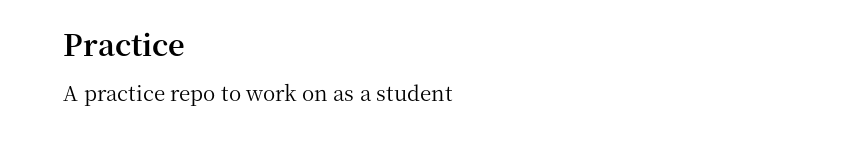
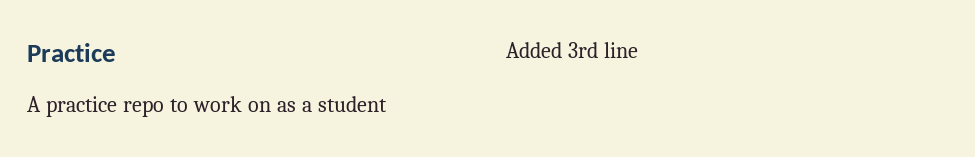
(454, 92) none -> [506,42,638,58] // Added 3rd line

